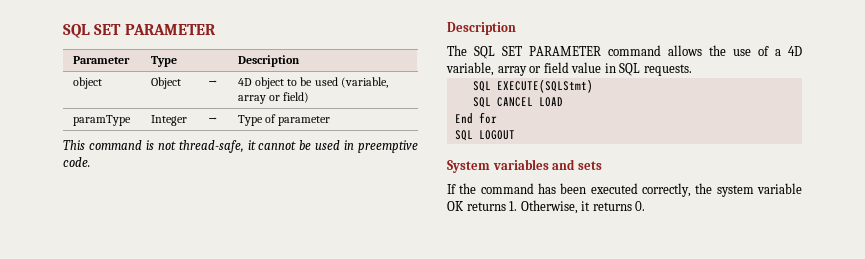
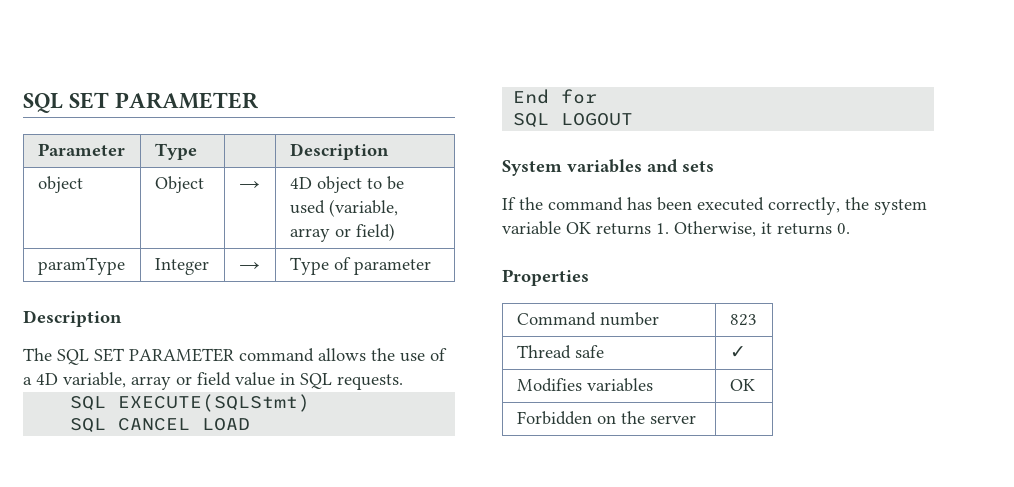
[63,140,418,153] [63,157,90,167] // This command is not thread-safe, it cannot be used in preemptive code. -> (431, 267) none
(646, 206) none -> [502,269,589,286] [516,312,659,326] [729,314,757,326] [516,345,604,359] [729,346,746,358] [516,378,653,392] [729,379,755,391] [516,411,696,425] // Properties // Command number | 823 // Thread safe | ✓ // Modifies variables | OK // Forbidden on the server |

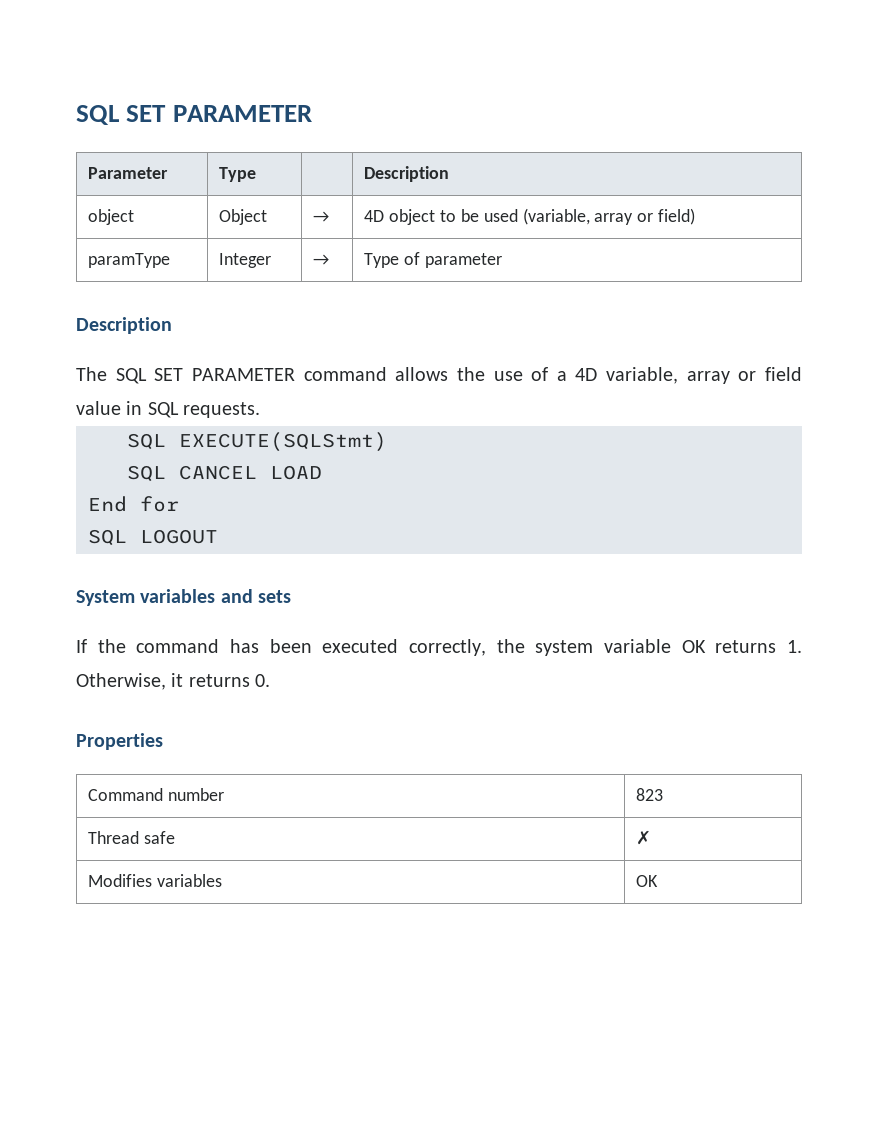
[729,346,746,358] ✓ -> [636,830,652,845] ✗
[516,411,696,425] // Forbidden on the server | -> (659, 881) none

